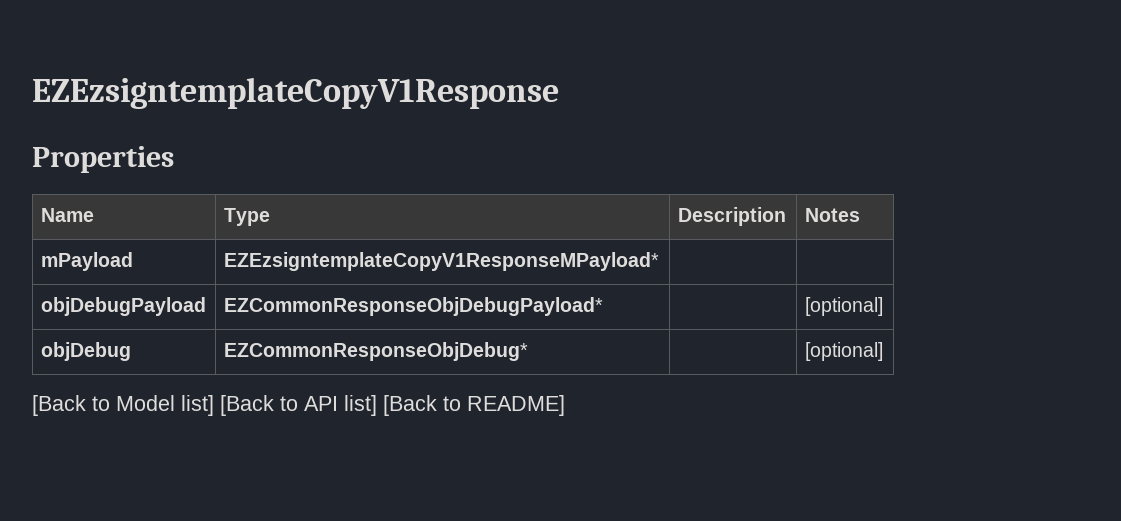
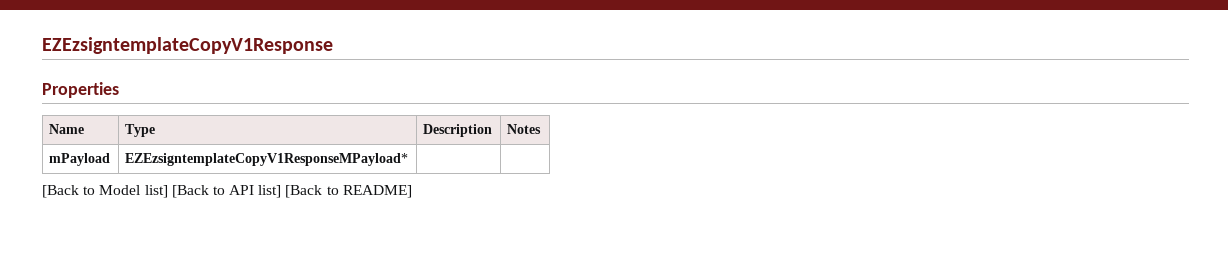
[40,297,206,316] [223,297,603,316] [804,297,883,316] [40,342,131,361] [223,342,528,361] [804,342,883,361] // objDebugPayload | EZCommonResponseObjDebugPayload* | | [optional] // objDebug | EZCommonResponseObjDebug* | | [optional] -> (409, 159) none

